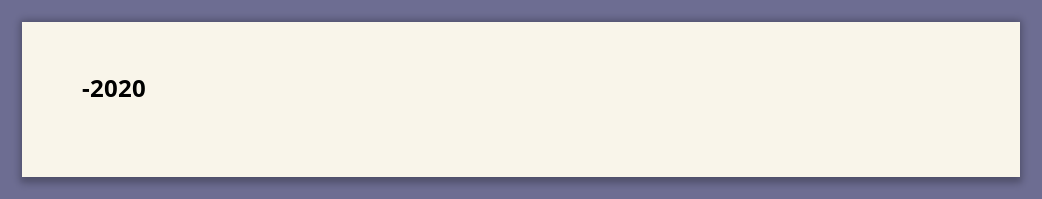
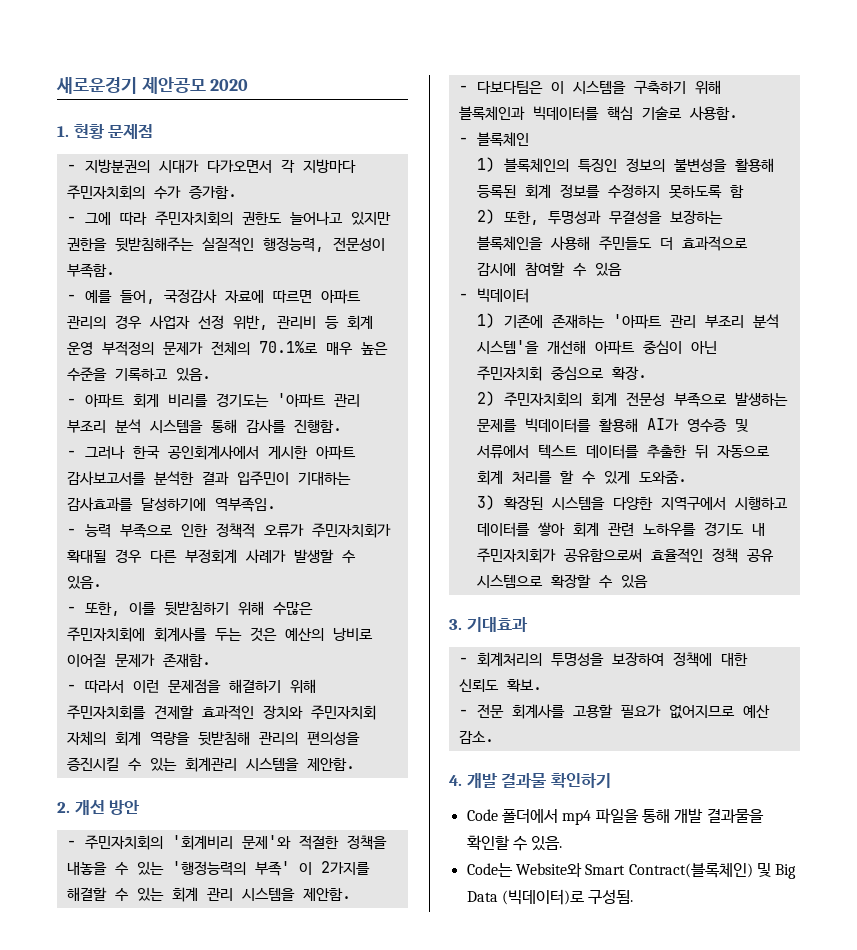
[82,80,146,97] -2020 -> [56,77,249,94] [57,124,154,139] [66,159,356,173] [66,185,237,200] [66,211,391,226] [66,237,385,252] [66,263,115,278] [66,289,361,304] [66,315,373,330] [66,341,388,356] [66,367,211,382] [66,393,360,408] [66,419,342,433] [66,445,356,460] [66,471,351,485] [66,497,276,512] [66,523,391,538] [66,549,356,564] [66,575,102,589] [66,601,313,616] [66,627,373,642] [66,653,211,667] [66,679,316,693] [66,705,376,720] [66,731,360,746] [66,757,355,772] [57,800,141,815] [66,835,387,850] [66,861,370,876] [66,887,351,902] [458,80,721,94] [458,106,738,121] [458,132,529,147] [476,157,774,173] [476,184,744,199] [476,209,723,225] [476,236,748,251] [476,262,622,276] [458,288,529,303] [476,313,779,329] [476,340,717,355] [476,366,647,381] [476,391,788,407] [476,418,748,433] [475,444,770,459] [476,470,687,485] [476,495,788,510] [476,522,765,537] [476,548,774,563] [476,574,648,588] [449,617,528,632] [458,652,748,667] [458,679,542,692] [458,704,770,719] [458,730,494,744] [449,773,611,788] [466,808,764,825] [466,835,563,851] [466,863,797,879] [466,889,634,905] 새로운경기 제안공모 2020 // 1. 현황 문제점 // - 지방분권의 시대가 다가오면서 각 지방마다 주민자치회의 수가 증가함. // - 그에 따라 주민자치회의 권한도 늘어나고 있지만 권한을 뒷받침해주는 실질적인 행정능력, 전문성이 부족함. // - 예를 들어, 국정감사 자료에 따르면 아파트 관리의 경우 사업자 선정 위반, 관리비 등 회계 운영 부적정의 문제가 전체의 70.1%로 매우 높은 수준을 기록하고 있음. // - 아파트 회게 비리를 경기도는 '아파트 관리 부조리 분석 시스템을 통해 감사를 진행함. // - 그러나 한국 공인회계사에서 게시한 아파트 감사보고서를 분석한 결과 입주민이 기대하는 감사효과를 달성하기에 역부족임. // - 능력 부족으로 인한 정책적 오류가 주민자치회가 확대될 경우 다른 부정회계 사례가 발생할 수 있음. // - 또한, 이를 뒷받침하기 위해 수많은 주민자치회에 회계사를 두는 것은 예산의 낭비로 이어질 문제가 존재함. // - 따라서 이런 문제점을 해결하기 위해 주민자치회를 견제할 효과적인 장치와 주민자치회 자체의 회계 역량을 뒷받침해 관리의 편의성을 증진시킬 수 있는 회계관리 시스템을 제안함. // 2. 개선 방안 // - 주민자치회의 '회계비리 문제'와 적절한 정책을 내놓을 수 있는 '행정능력의 부족' 이 2가지를 해결할 수 있는 회계 관리 시스템을 제안함. // - 다보다팀은 이 시스템을 구축하기 위해 블록체인과 빅데이터를 핵심 기술로 사용함. // - 블록체인 // 1) 블록체인의 특징인 정보의 불변성을 활용해 등록된 회계 정보를 수정하지 못하도록 함 // 2) 또한, 투명성과 무결성을 보장하는 블록체인을 사용해 주민들도 더 효과적으로 감시에 참여할 수 있음 // - 빅데이터 // 1) 기존에 존재하는 '아파트 관리 부조리 분석 시스템'을 개선해 아파트 중심이 아닌 주민자치회 중심으로 확장. // 2) 주민자치회의 회계 전문성 부족으로 발생하는 문제를 빅데이터를 활용해 AI가 영수증 및 서류에서 텍스트 데이터를 추출한 뒤 자동으로 회계 처리를 할 수 있게 도와줌. // 3) 확장된 시스템을 다양한 지역구에서 시행하고 데이터를 쌓아 회계 관련 노하우를 경기도 내 주민자치회가 공유함으로써 효율적인 정책 공유 시스템으로 확장할 수 있음 // 3. 기대효과 // - 회계처리의 투명성을 보장하여 정책에 대한 신뢰도 확보. // - 전문 회계사를 고용할 필요가 없어지므로 예산 감소. // 4. 개발 결과물 확인하기 // Code 폴더에서 mp4 파일을 통해 개발 결과물을 확인할 수 있음. // Code는 Website와 Smart Contract(블록체인) 및 Big Data (빅데이터)로 구성됨.

